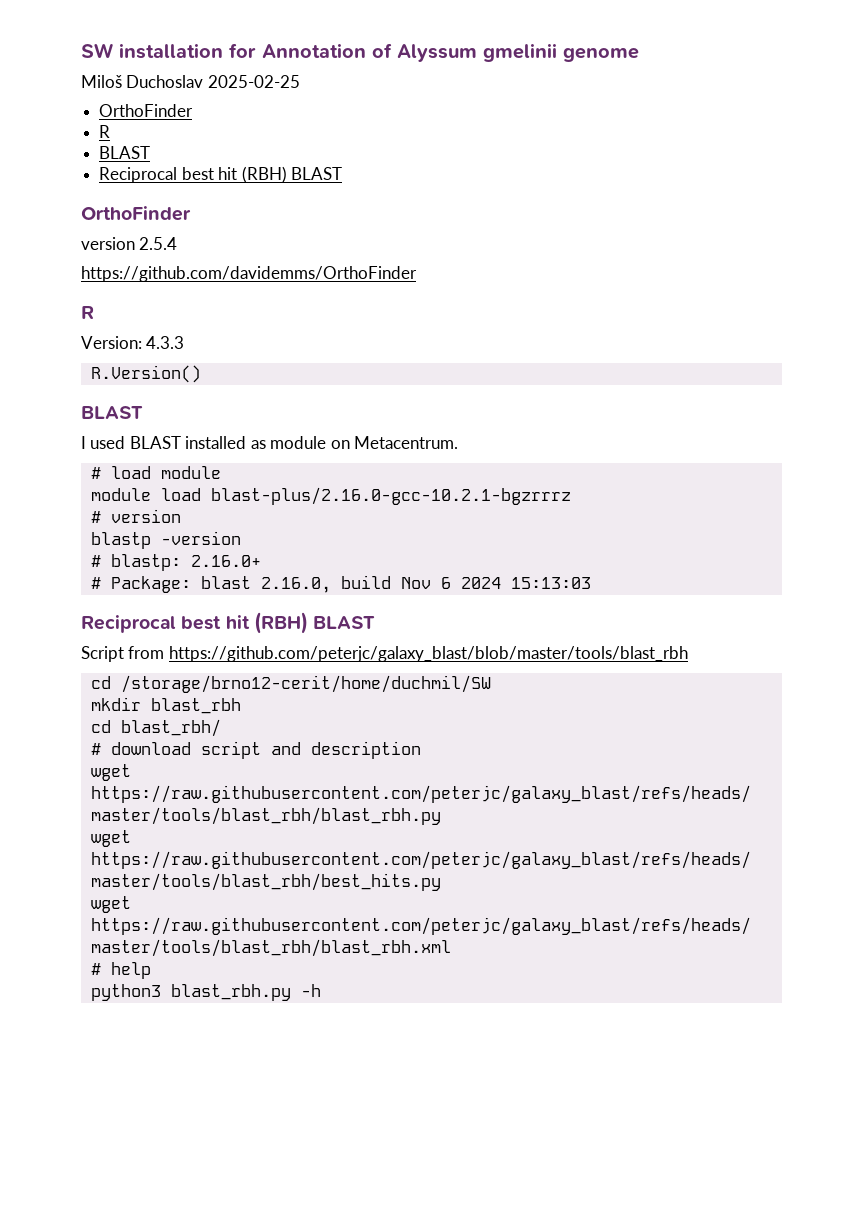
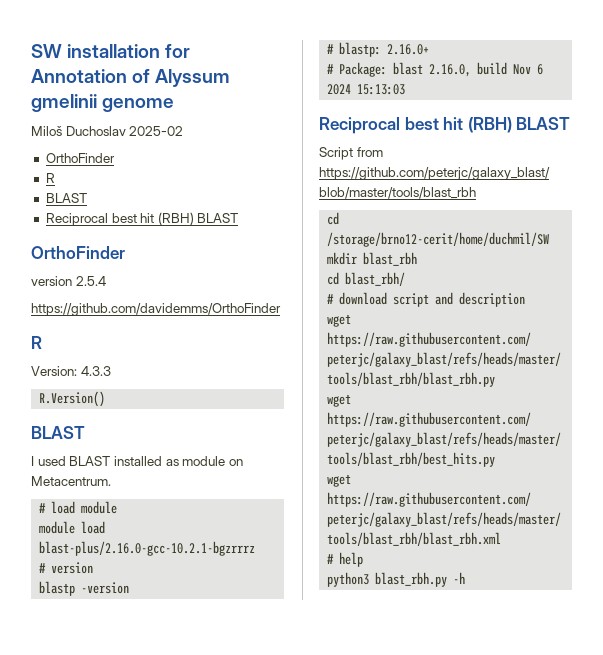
[207,75,300,88] 2025-02-25 -> [129,126,184,136] 2025-02

